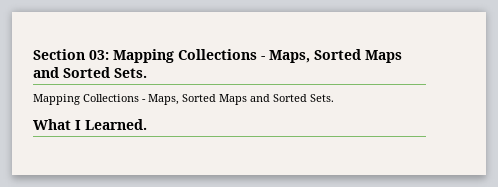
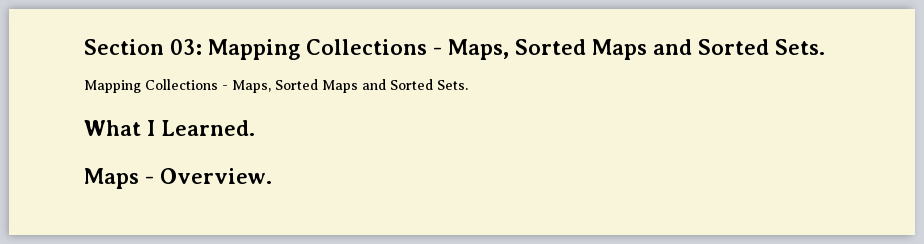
(147, 124) none -> [84,168,272,189] // Maps - Overview.

